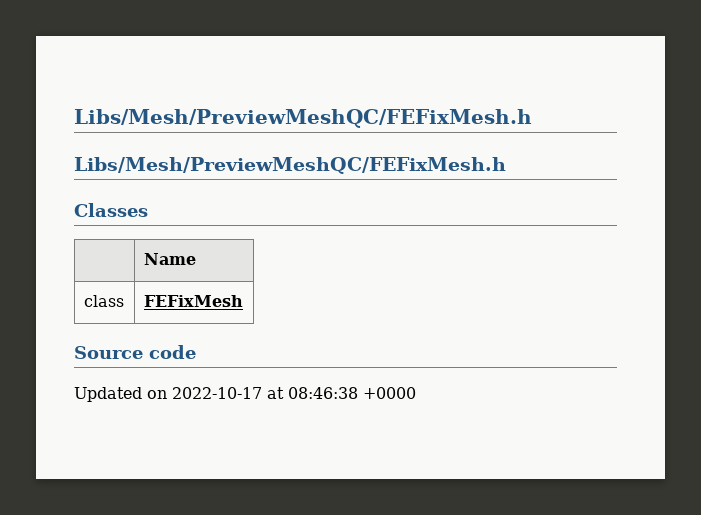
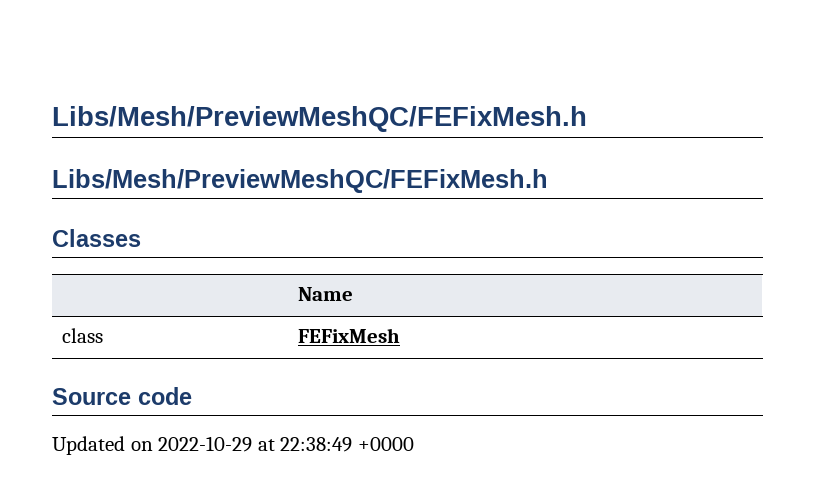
[172,387,358,399] 2022-10-17 at 08:46:38 -> [158,436,353,452] 2022-10-29 at 22:38:49

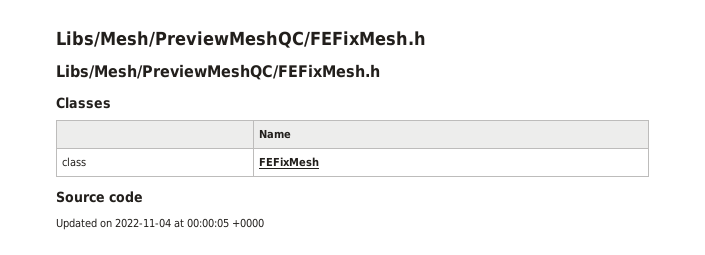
[158,436,353,452] 2022-10-29 at 22:38:49 -> [115,218,229,228] 2022-11-04 at 00:00:05

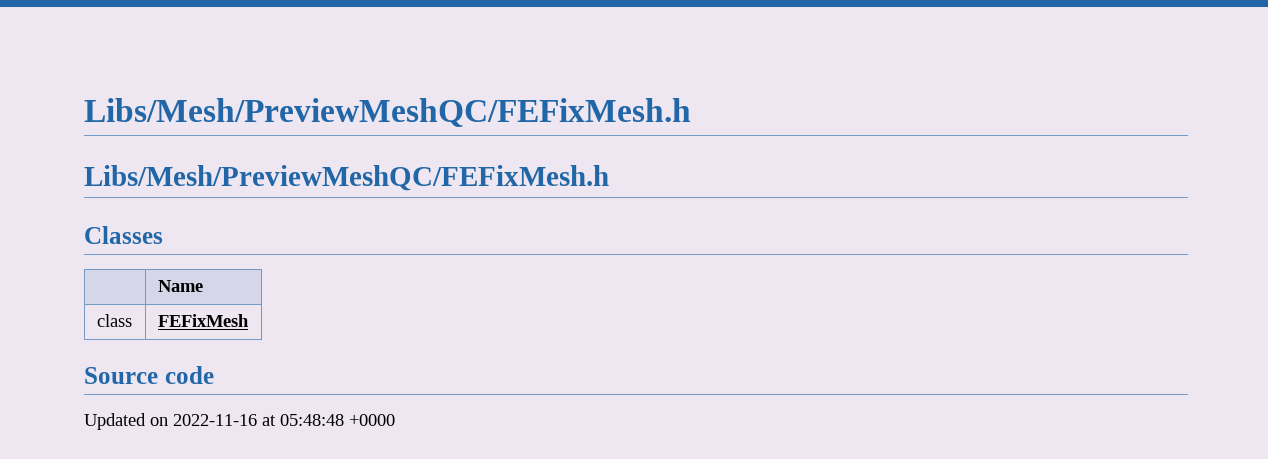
[115,218,229,228] 2022-11-04 at 00:00:05 -> [173,414,344,426] 2022-11-16 at 05:48:48

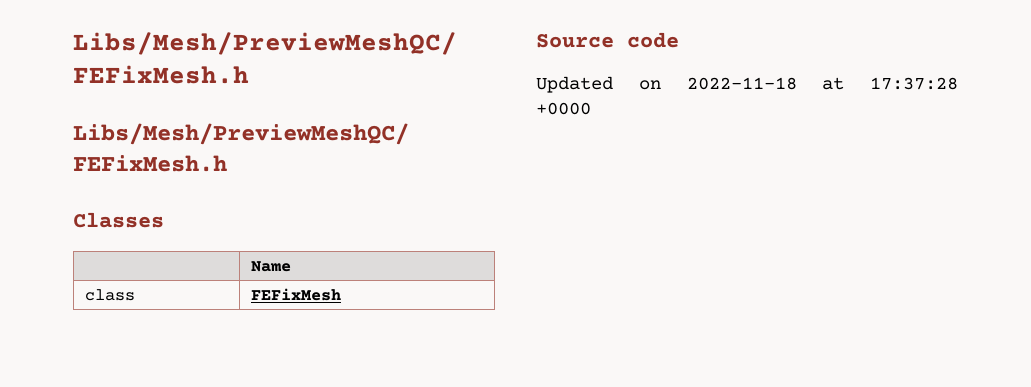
[173,414,344,426] 2022-11-16 at 05:48:48 -> [686,77,958,90] 2022-11-18 at 17:37:28

